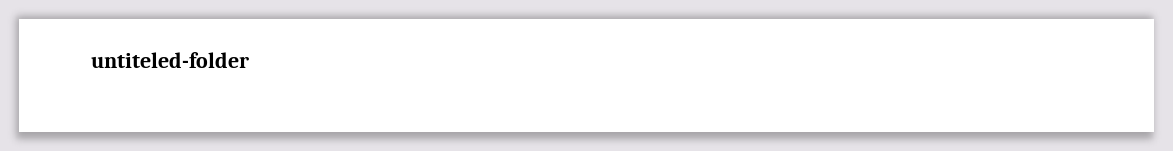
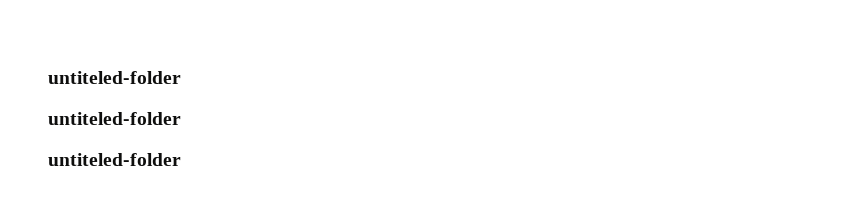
[91,52,249,68] untiteled-folder -> [48,71,181,84] [48,112,181,125] [48,153,181,166] untiteled-folder // untiteled-folder // untiteled-folder

